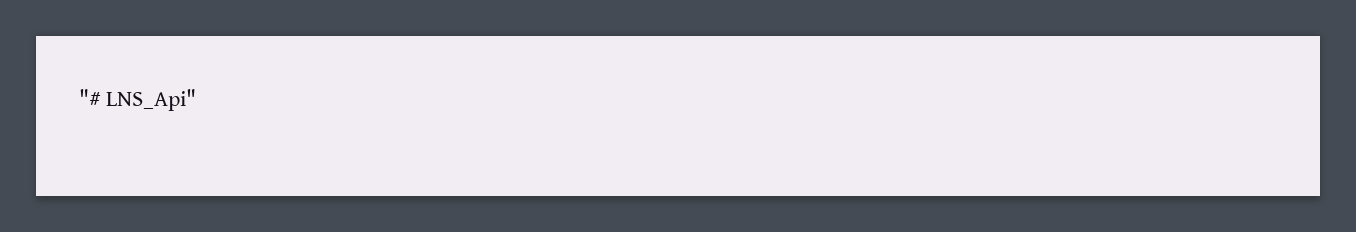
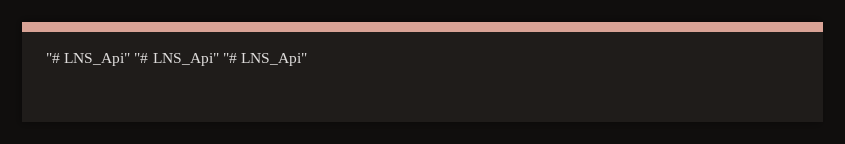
[79,89,197,111] "# LNS_Api" -> [46,53,307,66] "# LNS_Api" "# LNS_Api" "# LNS_Api"

